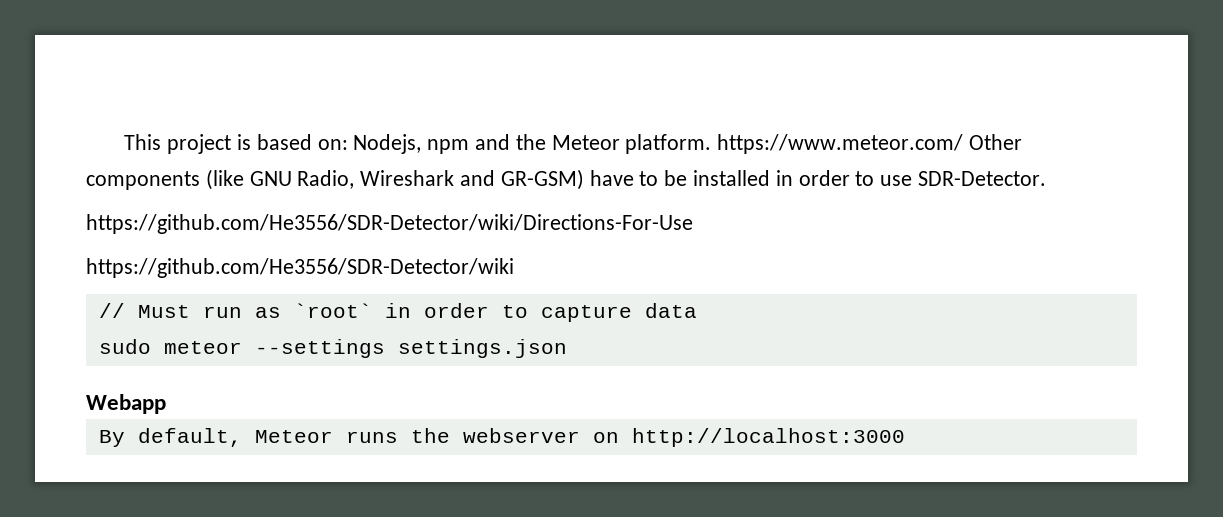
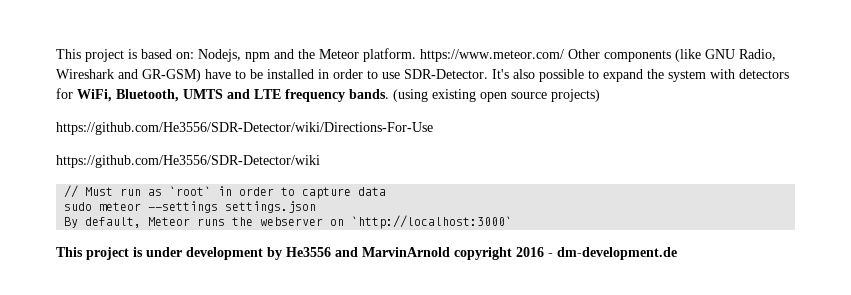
(1047, 178) none -> [492,69,789,82] [56,88,600,102] It's also possible to expand the system with detectors for WiFi, Bluetooth, UMTS and LTE frequency bands. (using existing open source projects)
[86,394,166,414] // Webapp -> (317, 207) none
[631,428,905,447] http://localhost:3000 -> [351,215,513,229] [56,247,677,260] `http://localhost:3000` // This project is under development by He3556 and MarvinArnold copyright 2016 - dm-development.de

